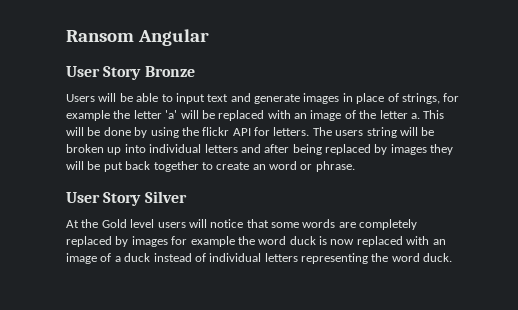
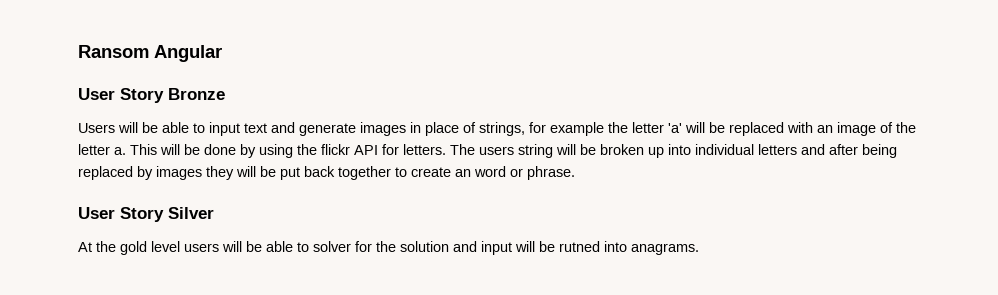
[101,219,127,228] Gold -> [120,241,147,255] gold
[210,219,418,230] [66,236,446,247] [66,253,453,264] notice that some words are completely replaced by images for example the word duck is now replaced with an image of a duck instead of individual letters representing the word duck. -> [246,241,699,255] be able to solver for the solution and input will be rutned into anagrams.

